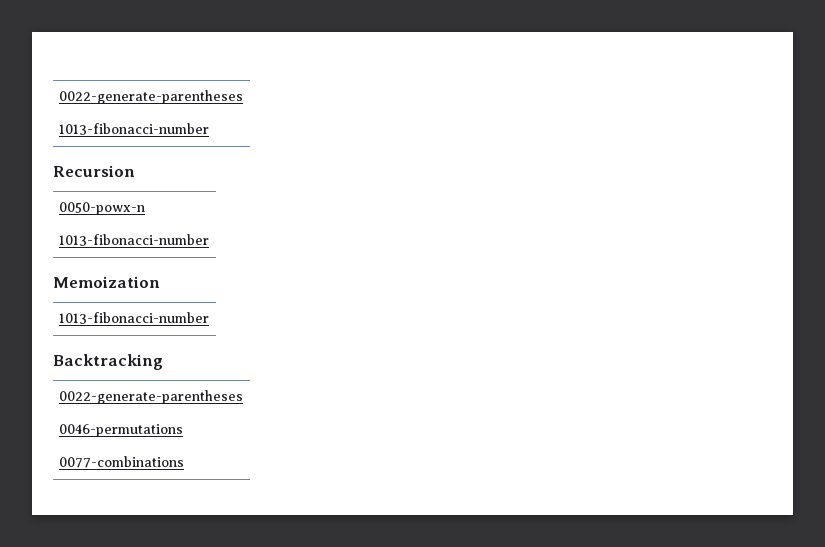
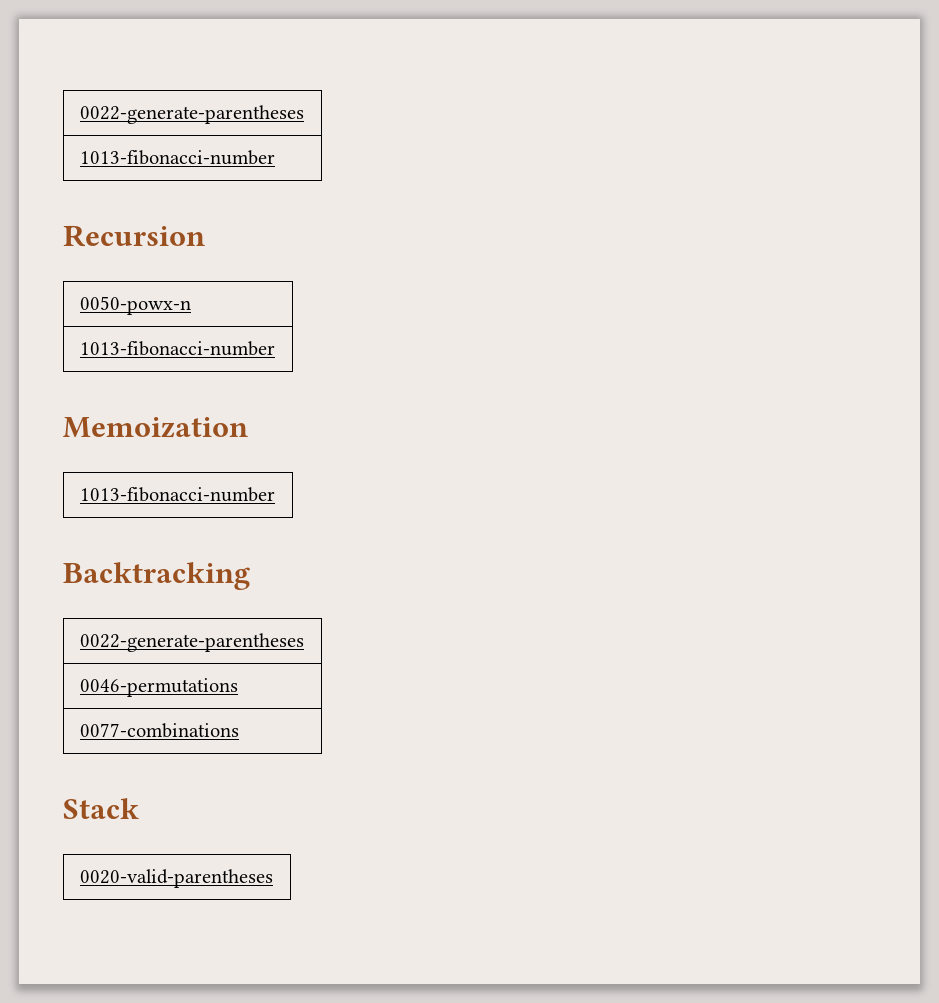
(184, 462) none -> [63,798,139,819] [79,869,273,888] // Stack // 0020-valid-parentheses

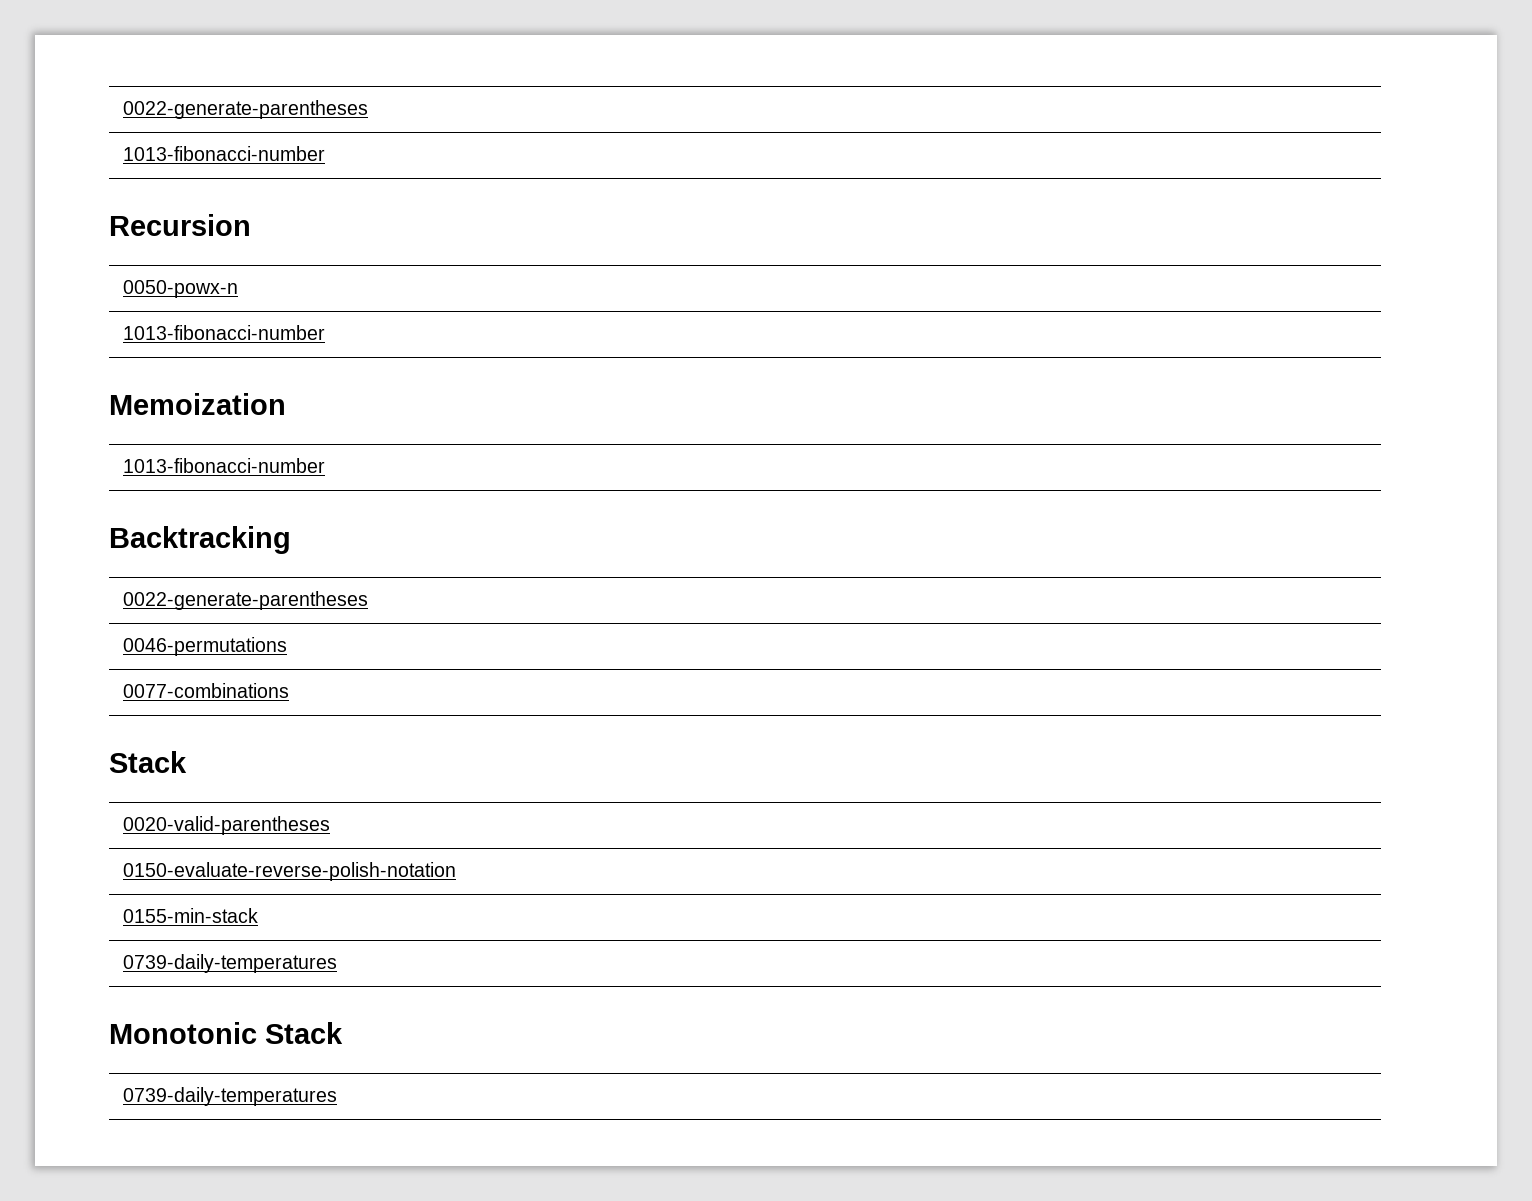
(273, 878) none -> [122,862,456,881] [122,908,258,923] [122,954,337,973] [109,1022,343,1044] [122,1087,337,1106] // 0150-evaluate-reverse-polish-notation // 0155-min-stack // 0739-daily-temperatures // Monotonic Stack // 0739-daily-temperatures

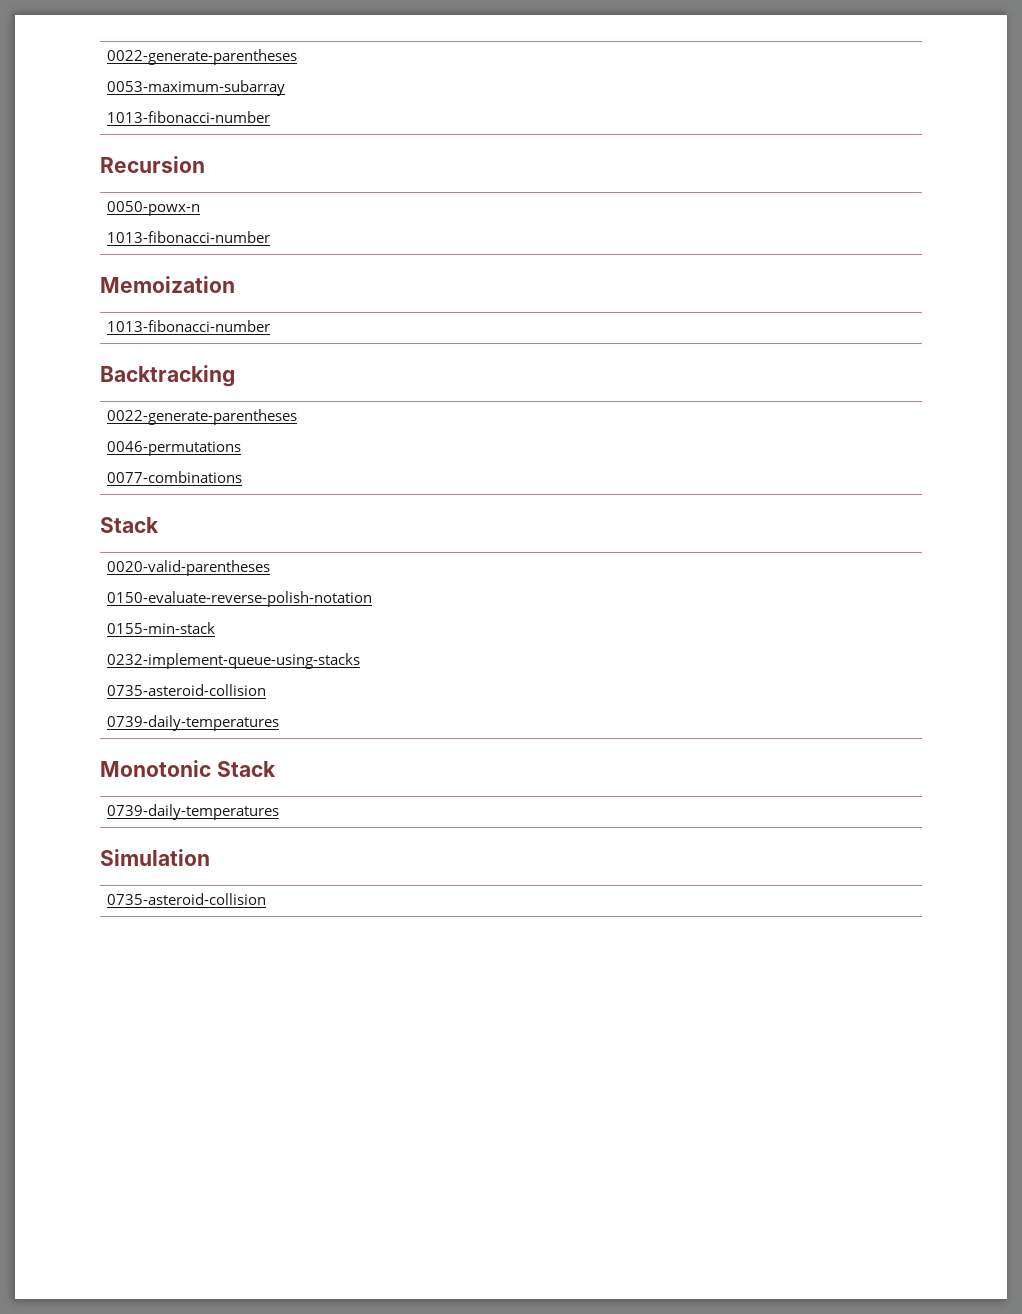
[122,100,368,119] 0022-generate-parentheses -> [106,49,297,65] [106,80,285,96] 0022-generate-parentheses // 0053-maximum-subarray
(258, 915) none -> [106,653,360,669] [106,684,266,696] // 0232-implement-queue-using-stacks // 0735-asteroid-collision
(337, 1096) none -> [100,849,210,866] [106,893,266,905] // Simulation // 0735-asteroid-collision

